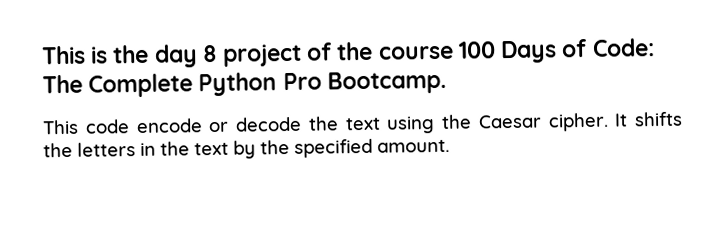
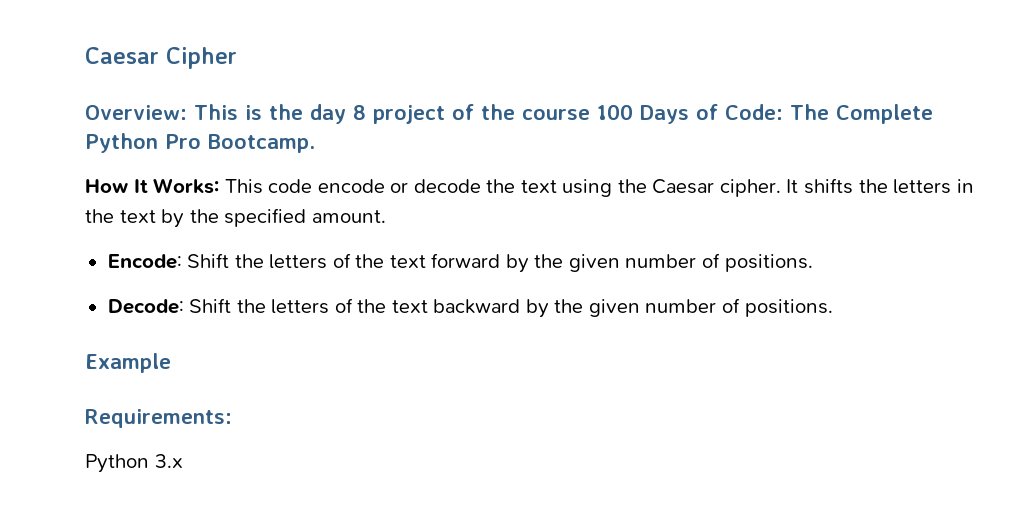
(41, 55) none -> [85,47,237,69] [85,105,187,120] Caesar Cipher // Overview:
(447, 82) none -> [85,178,220,194] How It Works:
(450, 146) none -> [107,253,813,273] [107,298,833,318] [85,353,171,373] [85,409,232,428] [85,454,183,473] // Encode: Shift the letters of the text forward by the given number of positions. // Decode: Shift the letters of the text backward by the given number of positions. // Example // Requirements: // Python 3.x

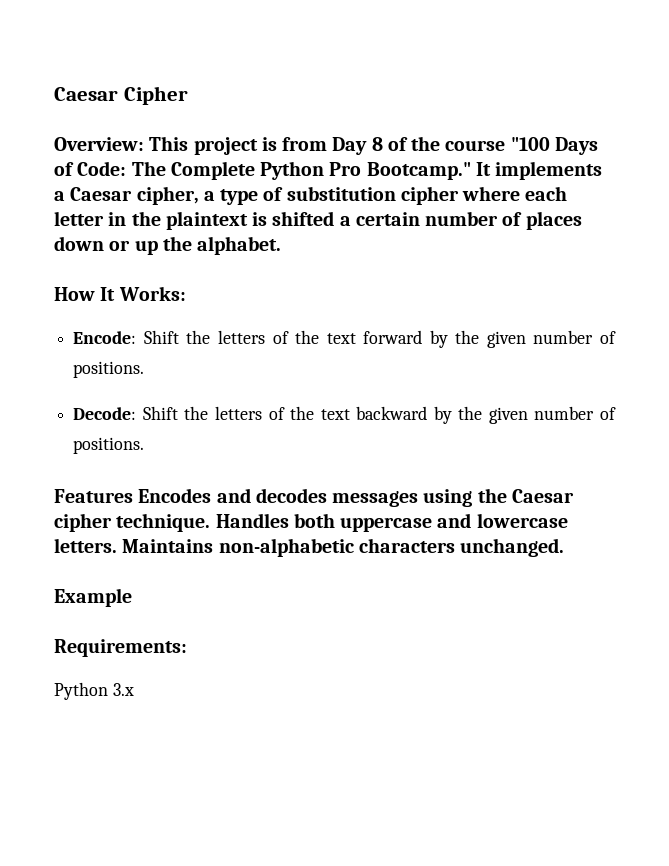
[245,104,445,124] is the day 8 project -> [193,137,383,155] project is from Day 8
[597,104,633,120] 100 -> [510,137,550,151] "100
[208,134,315,153] [85,178,974,197] [85,208,386,228] Bootcamp. // How It Works: This code encode or decode the text using the Caesar cipher. It shifts the letters in the text by the specified amount. -> [366,161,603,180] [54,186,568,205] [54,211,582,230] [54,236,282,255] [54,286,186,301] Bootcamp." It implements a Caesar cipher, a type of substitution cipher where each letter in the plaintext is shifted a certain number of places down or up the alphabet. // How It Works:
(833, 308) none -> [54,488,574,507] [54,513,568,532] [54,538,565,557] // Features Encodes and decodes messages using the Caesar cipher technique. Handles both uppercase and lowercase letters. Maintains non-alphabetic characters unchanged.

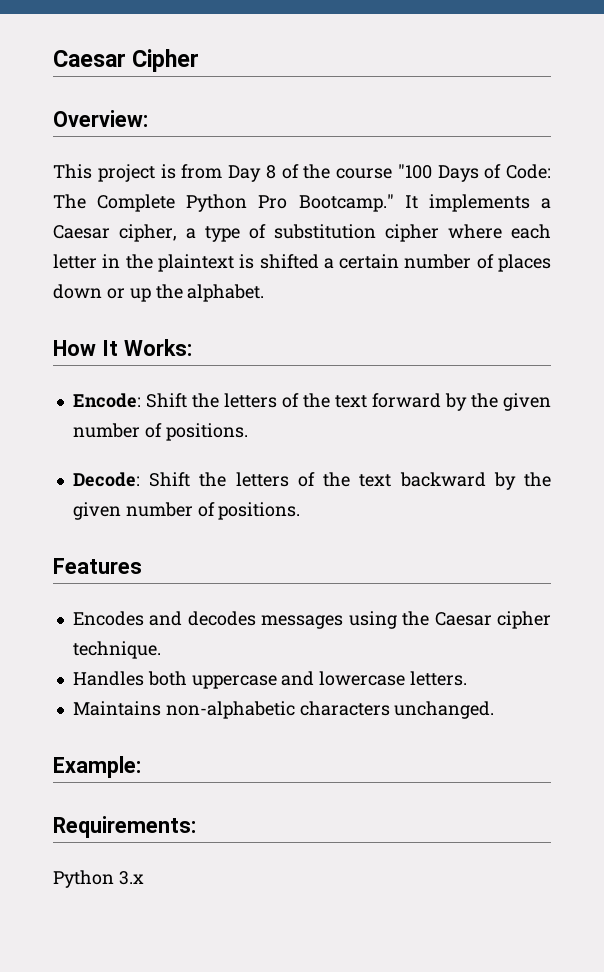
(144, 144) none -> (148, 118) //
(133, 496) none -> (142, 566) //
(211, 522) none -> (161, 650) //
(117, 545) none -> (468, 678) //
[54,588,132,607] Example -> [53,756,141,778] Example:

